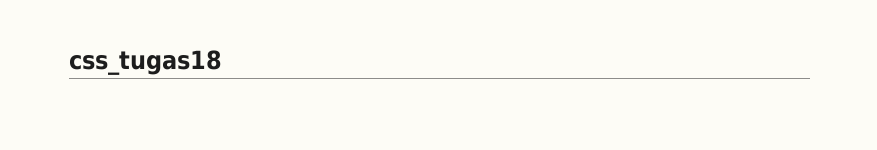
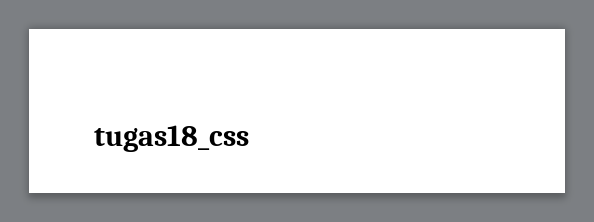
[69,50,222,75] css_tugas18 -> [94,125,249,152] tugas18_css

